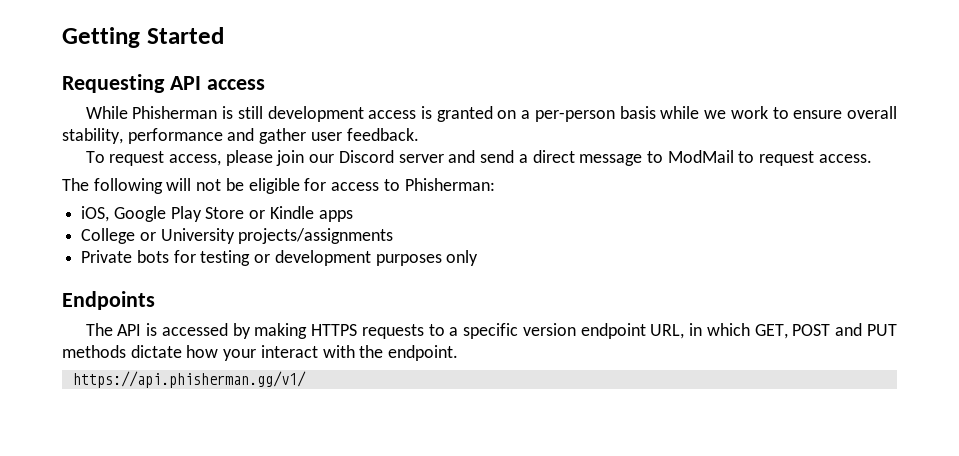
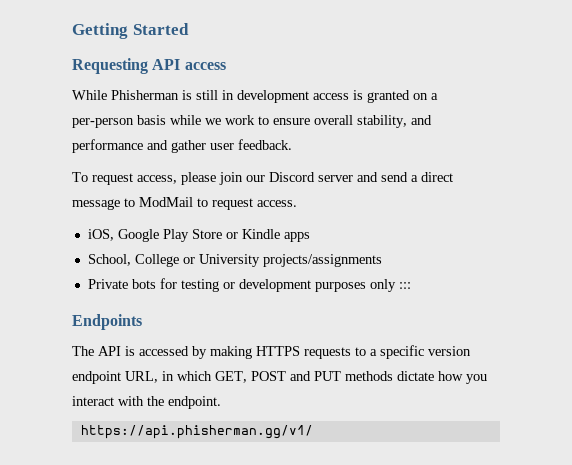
(263, 112) none -> [222,90,234,100] in
(123, 136) none -> [411,115,432,125] and
[62,178,495,194] // The following will not be eligible for access to Phisherman: -> (297, 203) none
(353, 216) none -> [87,254,131,266] School,
(479, 258) none -> [398,282,411,289] :::
[223,349,257,361] your -> [466,374,487,384] you

